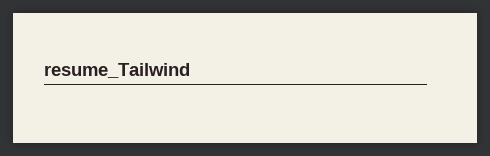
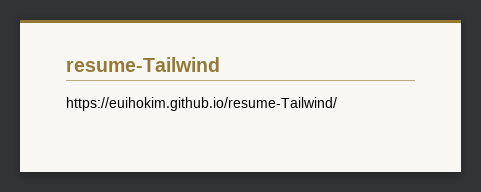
[44,63,190,78] resume_Tailwind -> [66,57,220,72] [66,97,337,111] resume-Tailwind // https://euihokim.github.io/resume-Tailwind/

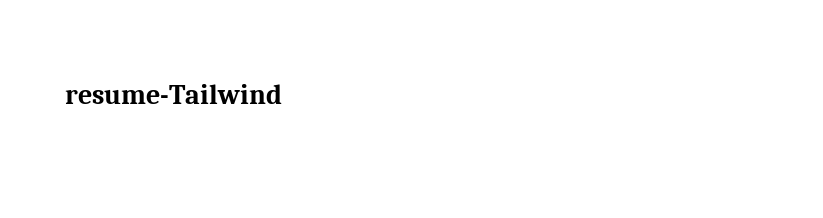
[66,97,337,111] // https://euihokim.github.io/resume-Tailwind/ -> (282, 94) none

